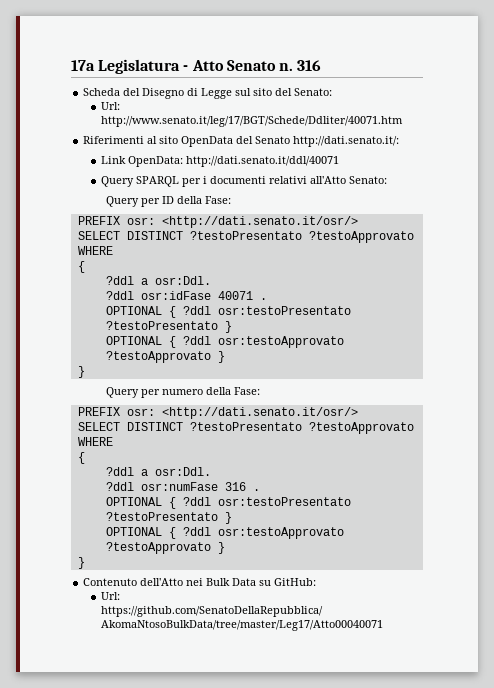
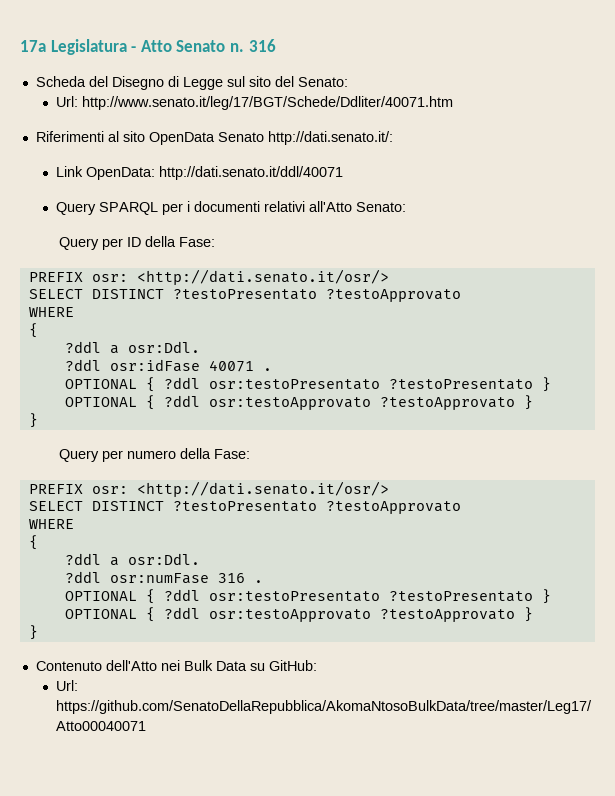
[236,136,254,144] del -> (215, 138) none

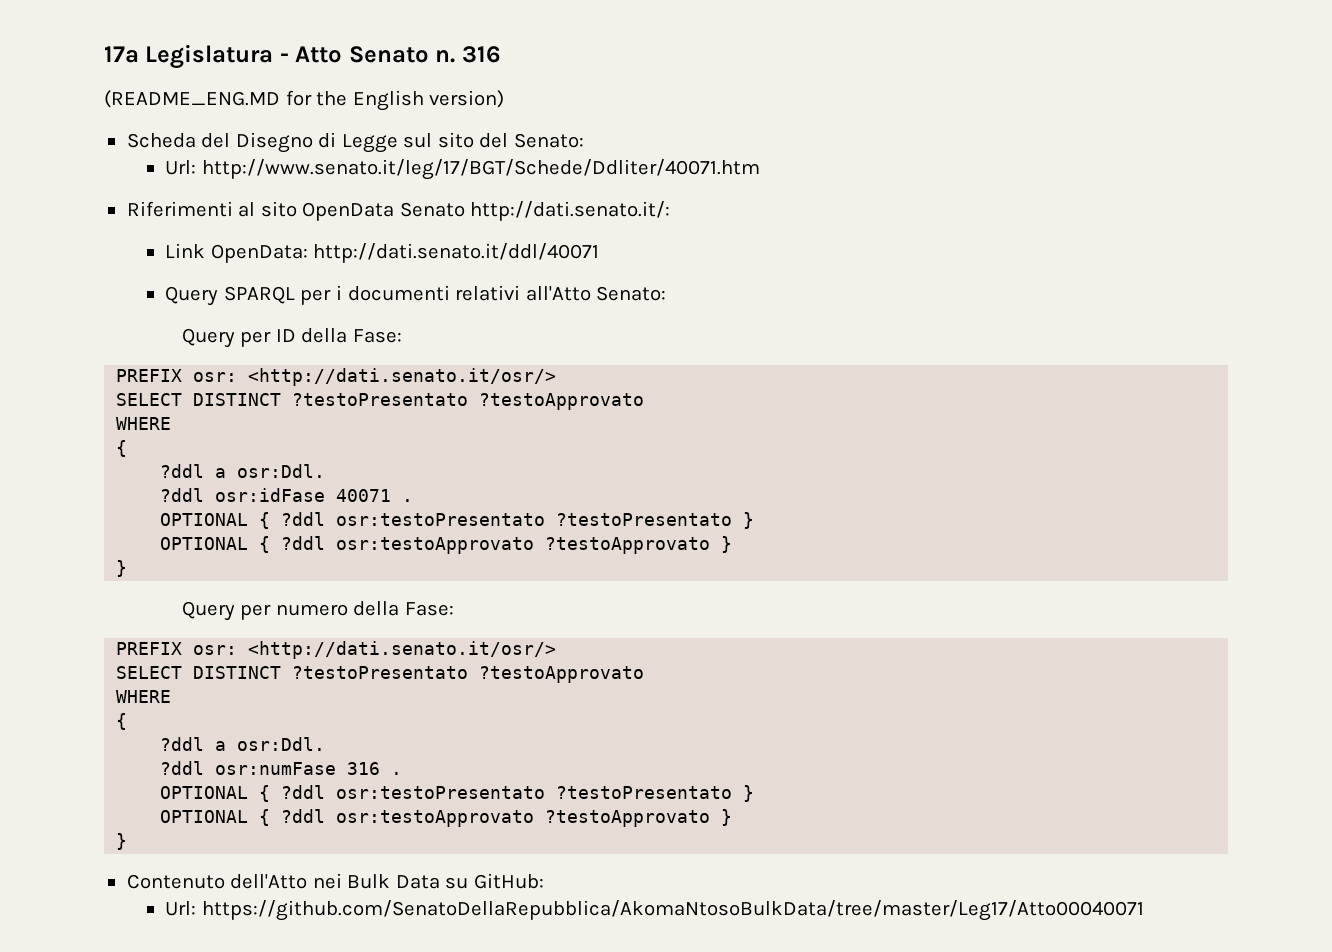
(276, 45) none -> [104,90,505,111] // (README_ENG.MD for the English version)

